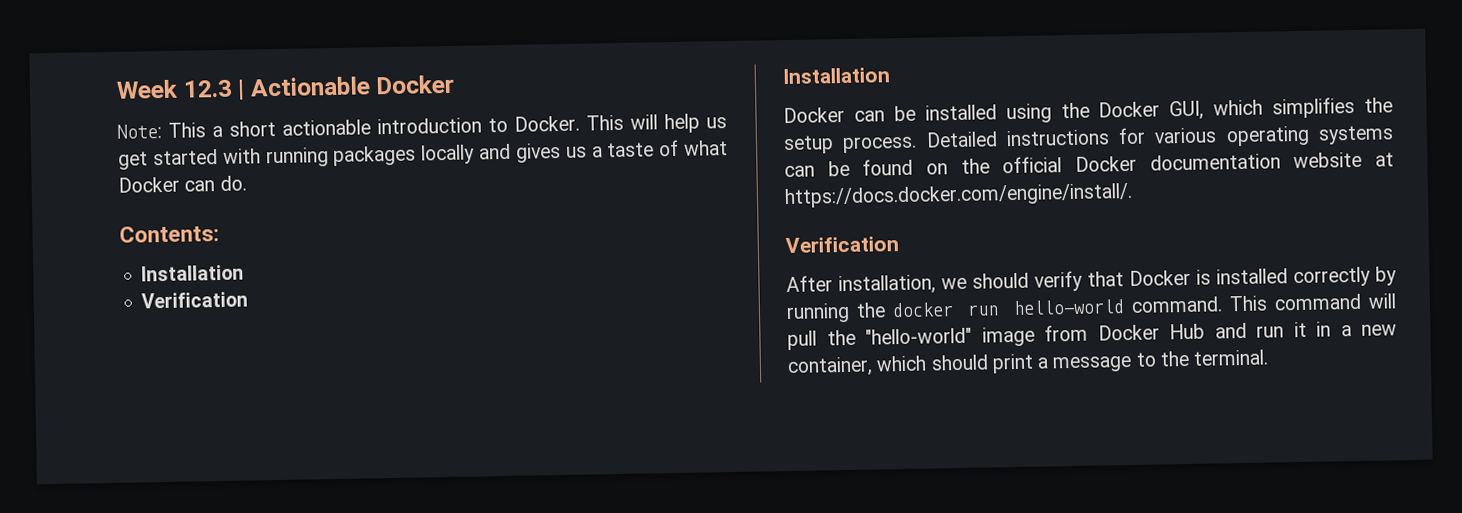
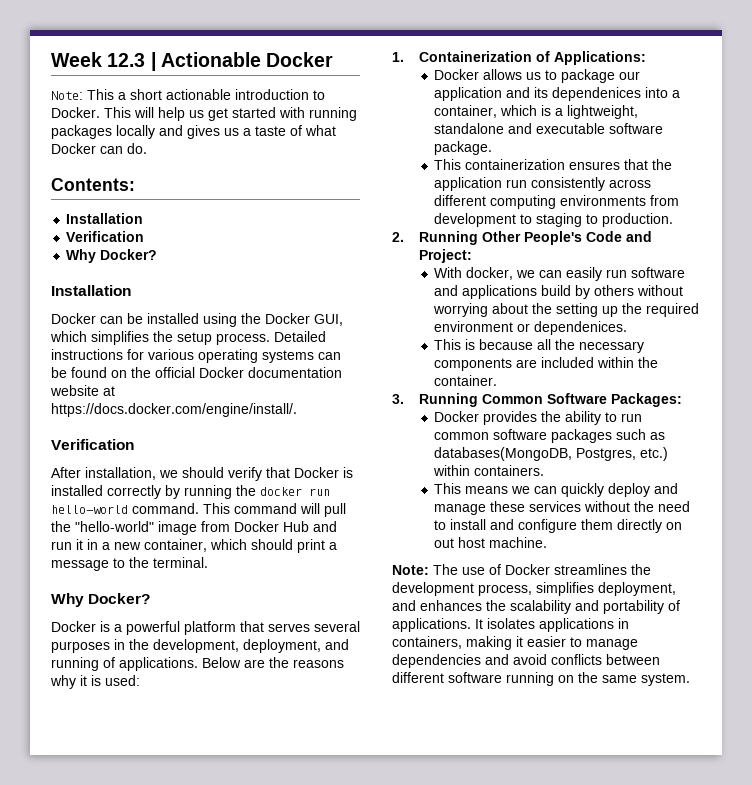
(249, 300) none -> [66,249,158,263] // Why Docker?
(1269, 357) none -> [51,593,151,607] [51,621,360,635] [51,639,349,653] [51,657,344,671] [50,675,140,689] [392,51,646,65] [434,69,641,83] [434,87,681,101] [434,105,639,119] [434,123,664,134] [434,141,493,155] [434,159,673,170] [434,177,652,191] [434,195,680,209] [434,213,674,227] [392,231,652,245] [418,249,472,263] [434,267,686,281] [434,285,684,299] [433,303,700,317] [434,321,628,335] [434,339,645,353] [434,357,659,371] [434,375,498,386] [392,393,682,407] [434,411,643,425] [434,429,666,443] [434,447,669,461] [433,465,545,476] [434,483,679,497] [434,501,691,515] [434,519,683,533] [434,537,548,548] [392,564,651,575] [392,582,676,596] [392,600,680,614] [392,618,629,632] [392,636,638,650] [392,654,660,668] [392,672,690,686] // Why Docker? // Docker is a powerful platform that serves several purposes in the development, deployment, and running of applications. Below are the reasons why it is used: // 1. Containerization of Applications: // Docker allows us to package our application and its dependenices into a container, which is a lightweight, standalone and executable software package. // This containerization ensures that the application run consistently across different computing environments from development to staging to production. // 2. Running Other People's Code and Project: // With docker, we can easily run software and applications build by others without worrying about the setting up the required environment or dependenices. // This is because all the necessary components are included within the container. // 3. Running Common Software Packages: // Docker provides the ability to run common software packages such as databases(MongoDB, Postgres, etc.) within containers. // This means we can quickly deploy and manage these services without the need to install and configure them directly on out host machine. // Note: The use of Docker streamlines the development process, simplifies deployment, and enhances the scalability and portability of applications. It isolates applications in containers, making it easier to manage dependencies and avoid conflicts between different software running on the same system.

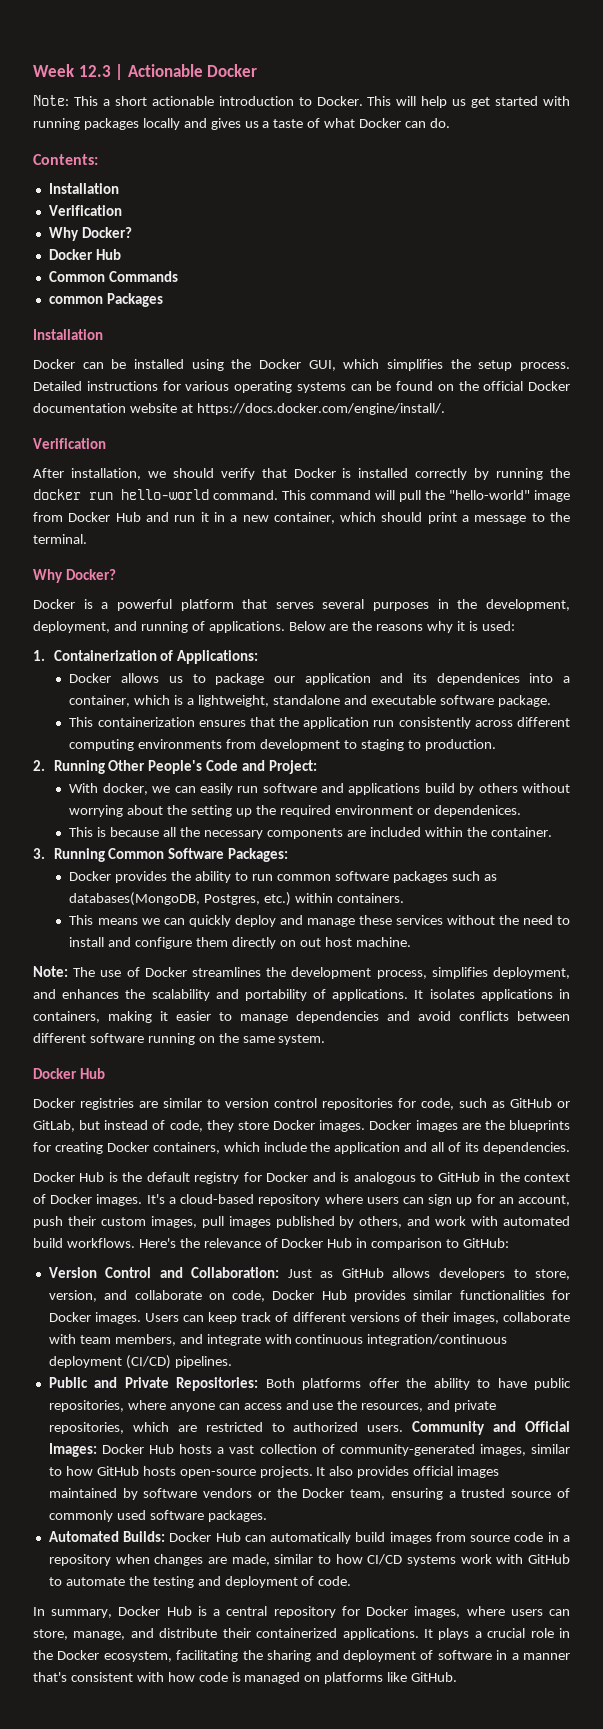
(158, 254) none -> [48,249,121,260] [48,271,178,282] [48,293,163,307] // Docker Hub // Common Commands // common Packages
(690, 679) none -> [33,1068,106,1079] [33,1098,570,1110] [33,1120,570,1132] [33,1142,570,1154] [33,1172,570,1184] [33,1194,571,1206] [33,1216,571,1228] [33,1238,510,1250] [48,1267,570,1280] [48,1290,570,1302] [48,1312,570,1324] [48,1334,508,1346] [48,1355,232,1369] [48,1377,571,1391] [48,1400,497,1412] [48,1421,570,1435] [48,1443,570,1457] [48,1466,500,1478] [48,1488,570,1500] [48,1510,267,1522] [48,1531,570,1544] [48,1554,571,1566] [48,1576,352,1588] [33,1606,570,1618] [33,1628,571,1640] [33,1650,570,1662] [33,1672,458,1684] // Docker Hub // Docker registries are similar to version control repositories for code, such as GitHub or GitLab, but instead of code, they store Docker images. Docker images are the blueprints for creating Docker containers, which include the application and all of its dependencies. // Docker Hub is the default registry for Docker and is analogous to GitHub in the context of Docker images. It's a cloud-based repository where users can sign up for an account, push their custom images, pull images published by others, and work with automated build workflows. Here's the relevance of Docker Hub in comparison to GitHub: // Version Control and Collaboration: Just as GitHub allows developers to store, version, and collaborate on code, Docker Hub provides similar functionalities for Docker images. Users can keep track of different versions of their images, collaborate with team members, and integrate with continuous integration/continuous deployment (CI/CD) pipelines. // Public and Private Repositories: Both platforms offer the ability to have public repositories, where anyone can access and use the resources, and private repositories, which are restricted to authorized users. Community and Official Images: Docker Hub hosts a vast collection of community-generated images, similar to how GitHub hosts open-source projects. It also provides official images maintained by software vendors or the Docker team, ensuring a trusted source of commonly used software packages. // Automated Builds: Docker Hub can automatically build images from source code in a repository when changes are made, similar to how CI/CD systems work with GitHub to automate the testing and deployment of code. // In summary, Docker Hub is a central repository for Docker images, where users can store, manage, and distribute their containerized applications. It plays a crucial role in the Docker ecosystem, facilitating the sharing and deployment of software in a manner that's consistent with how code is managed on platforms like GitHub.

